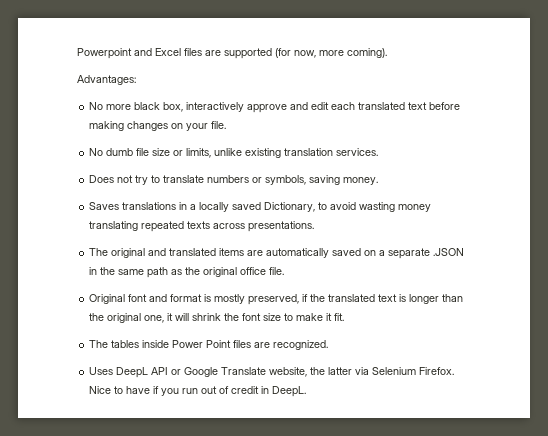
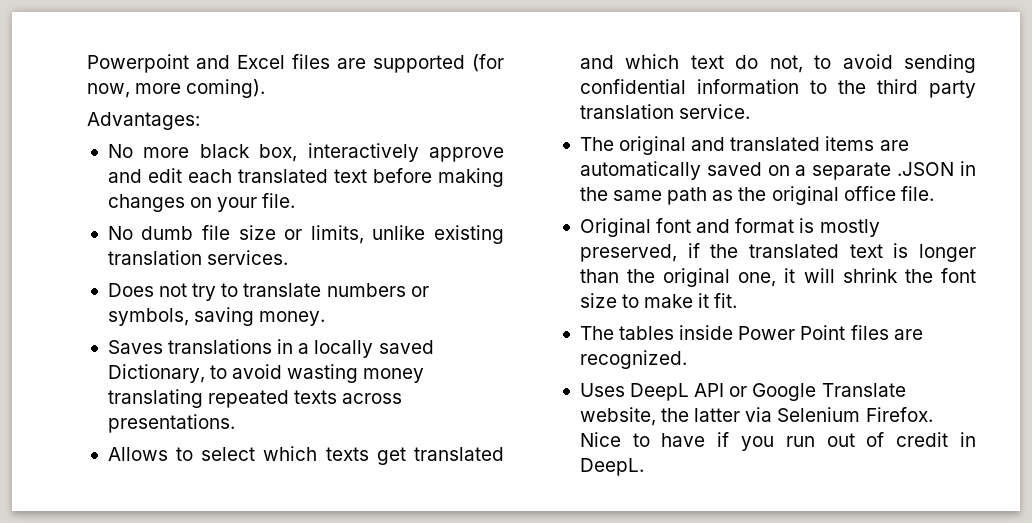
(315, 226) none -> [107,446,504,465] [579,54,976,73] [579,79,976,98] [579,104,751,119] // Allows to select which texts get translated and which text do not, to avoid sending confidential information to the third party translation service.

